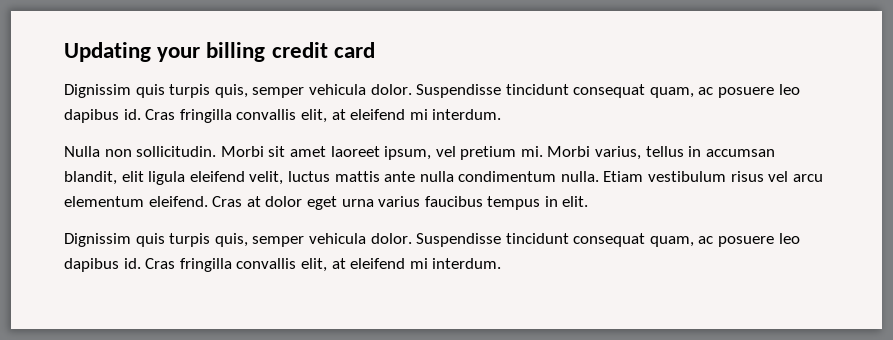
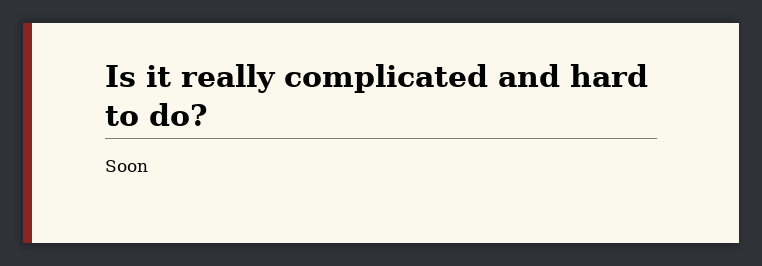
[64,42,375,62] [64,84,800,98] [64,109,502,123] [64,146,775,160] [64,171,823,185] [64,196,589,210] [64,233,800,247] [64,258,502,272] Updating your billing credit card // Dignissim quis turpis quis, semper vehicula dolor. Suspendisse tincidunt consequat quam, ac posuere leo dapibus id. Cras fringilla convallis elit, at eleifend mi interdum. // Nulla non sollicitudin. Morbi sit amet laoreet ipsum, vel pretium mi. Morbi varius, tellus in accumsan blandit, elit ligula eleifend velit, luctus mattis ante nulla condimentum nulla. Etiam vestibulum risus vel arcu elementum eleifend. Cras at dolor eget urna varius faucibus tempus in elit. // Dignissim quis turpis quis, semper vehicula dolor. Suspendisse tincidunt consequat quam, ac posuere leo dapibus id. Cras fringilla convallis elit, at eleifend mi interdum. -> [105,64,648,93] [105,103,208,126] [105,160,148,172] Is it really complicated and hard to do? // Soon

